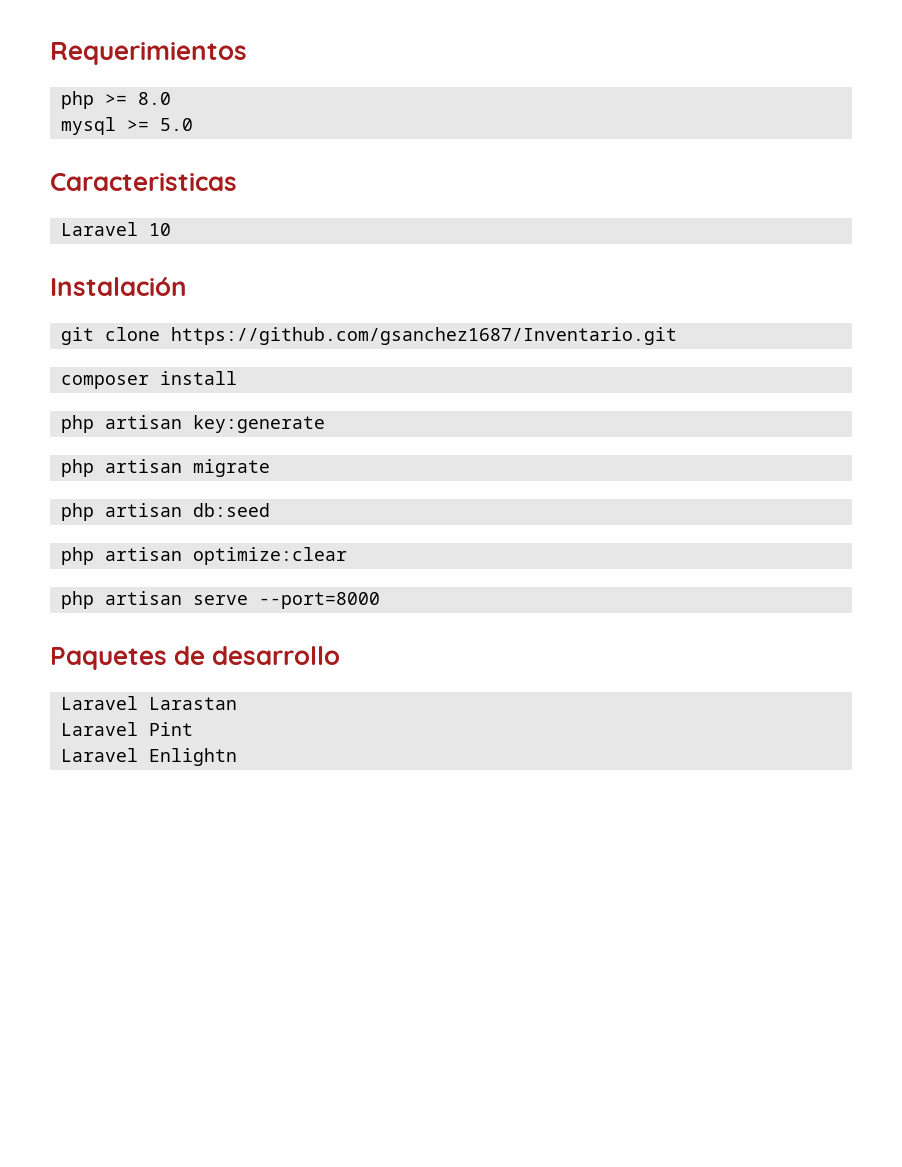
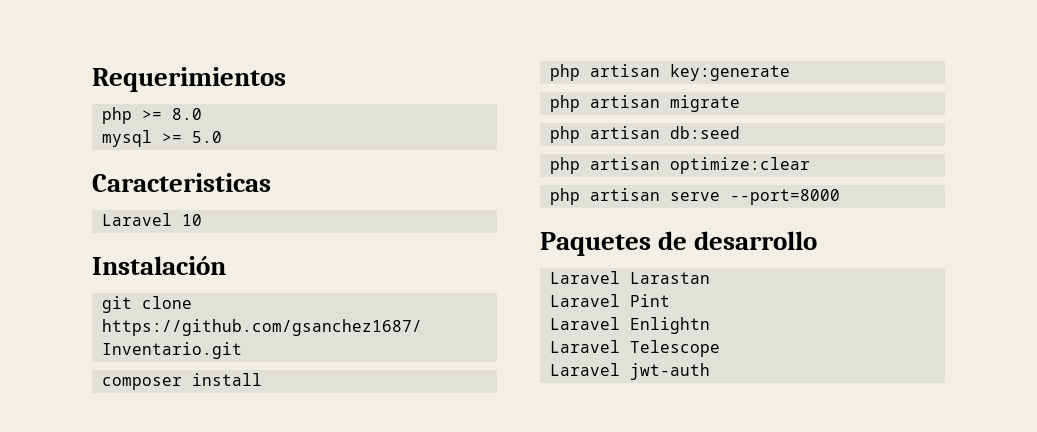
(238, 757) none -> [550,340,721,357] [550,363,711,380] // Laravel Telescope // Laravel jwt-auth

